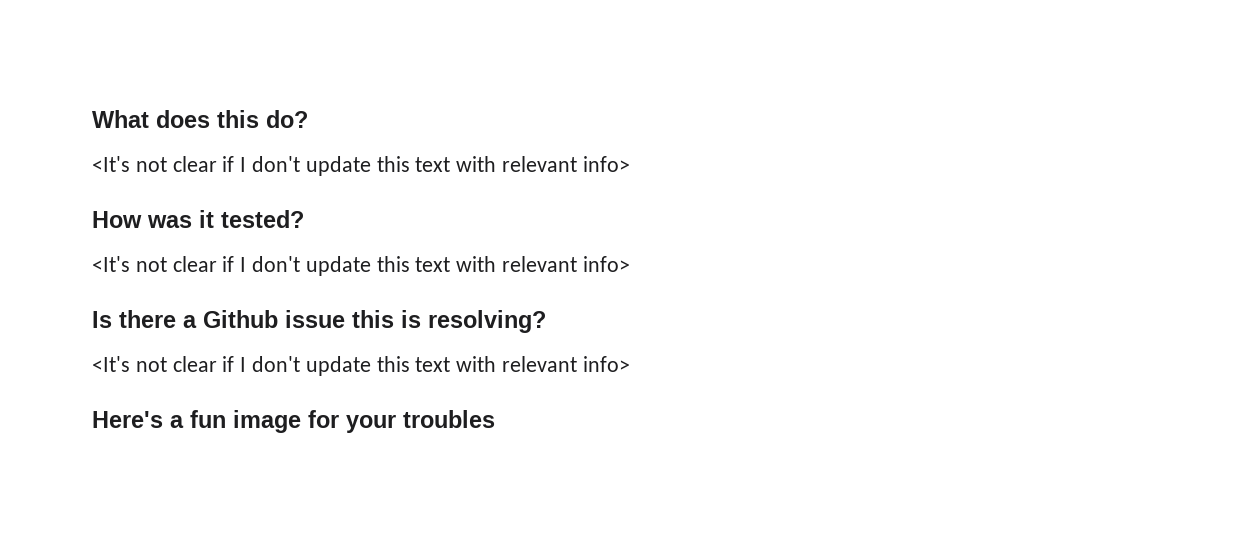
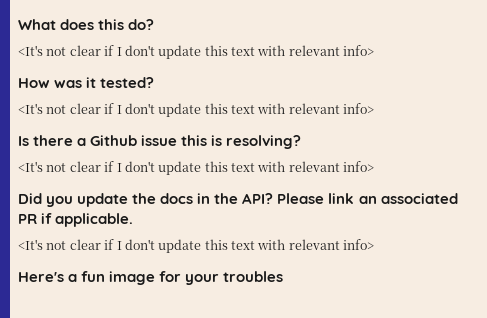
(630, 364) none -> [18,193,458,207] [18,213,134,227] [18,239,375,253] // Did you update the docs in the API? Please link an associated PR if applicable. // <It's not clear if I don't update this text with relevant info>

